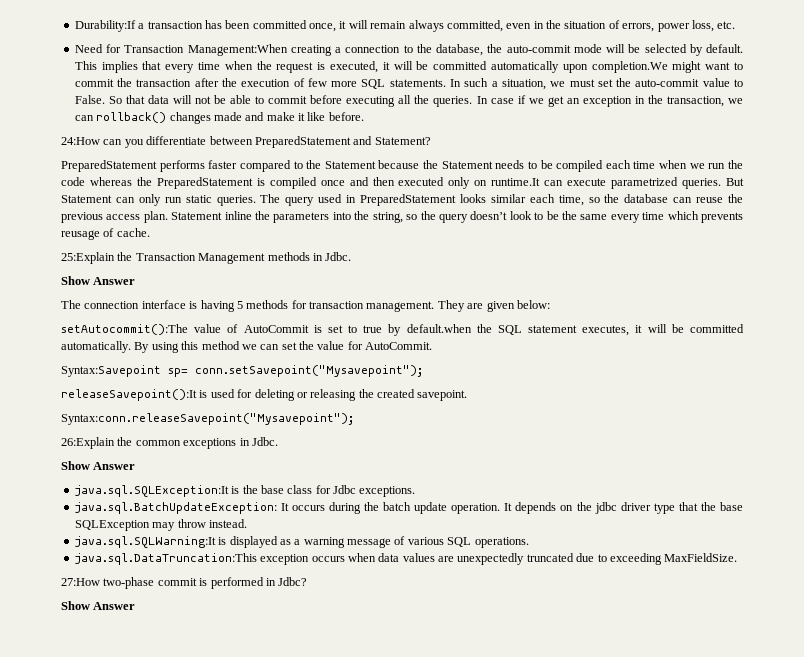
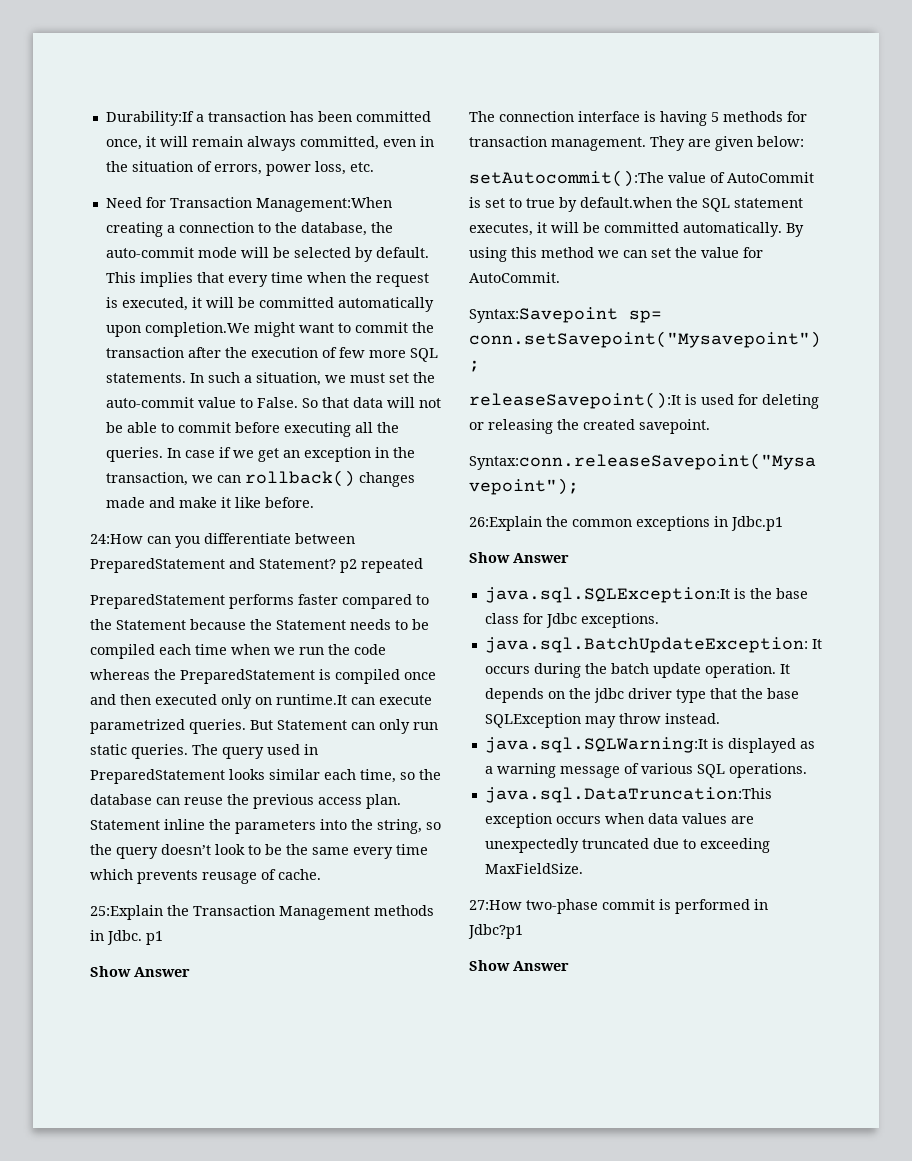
(431, 141) none -> [340,558,423,573] p2 repeated
(352, 256) none -> [146,931,163,945] p1
[251,437,278,446] Jdbc. -> [731,516,783,531] Jdbc.p1
[278,577,308,586] Jdbc? -> [468,924,523,939] Jdbc?p1

